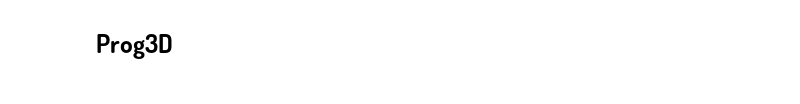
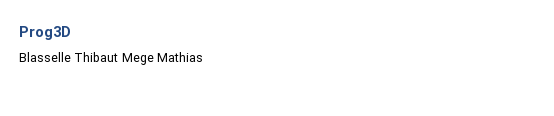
(173, 46) none -> [19,52,204,65] // Blasselle Thibaut Mege Mathias

